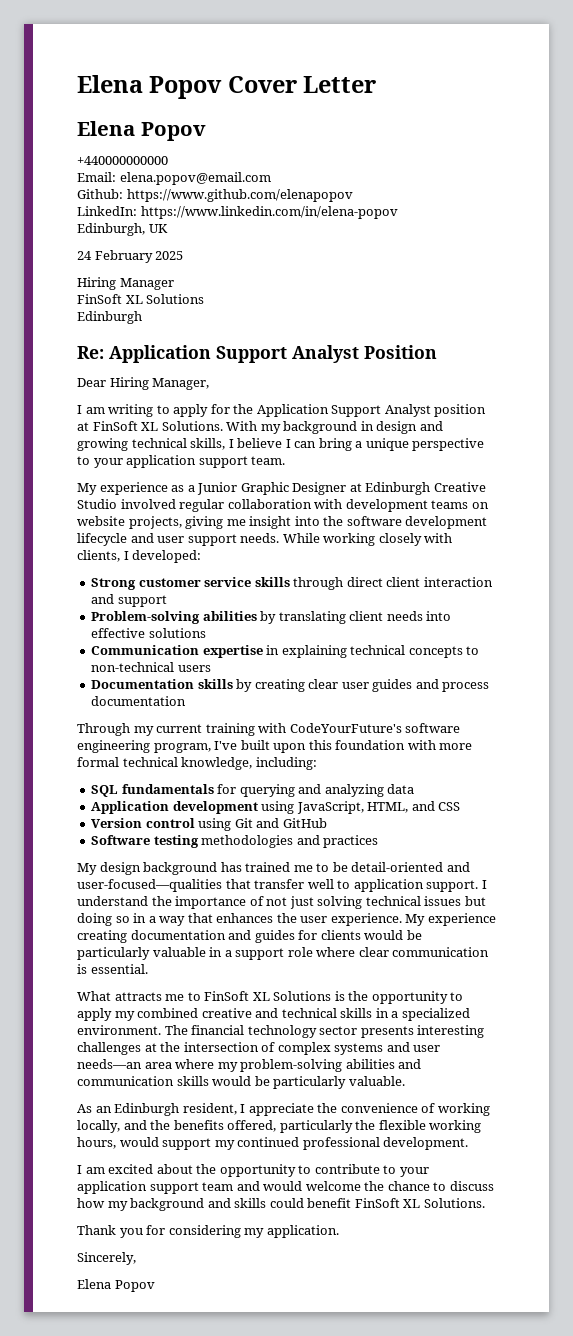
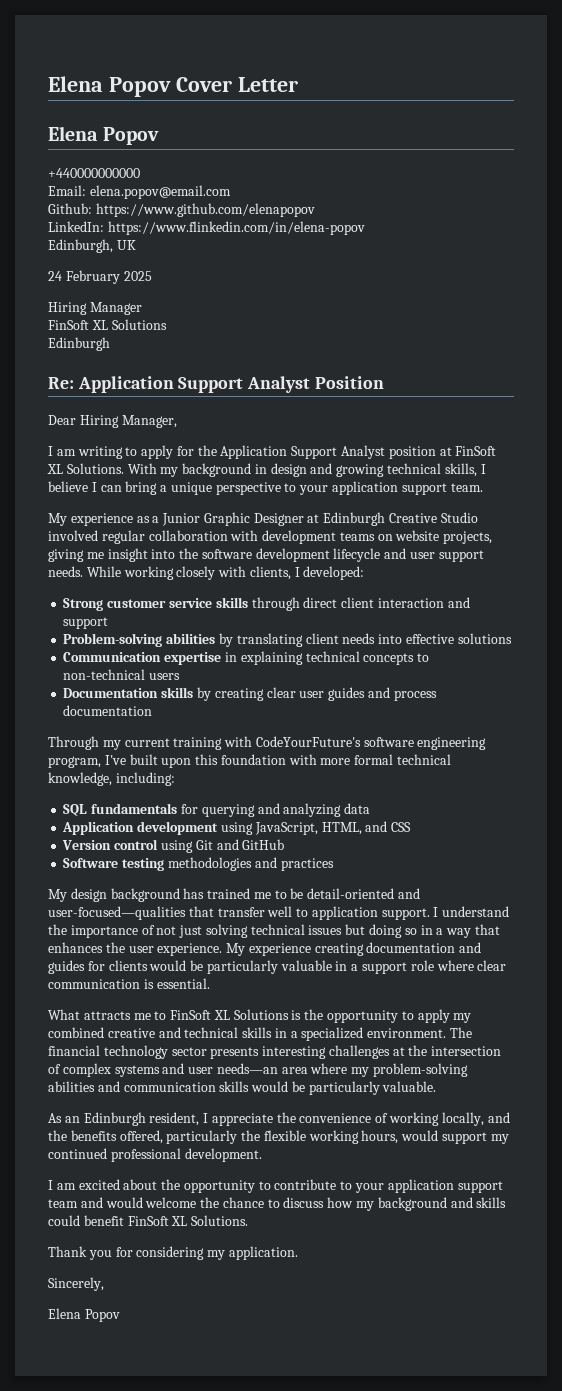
[140,206,398,219] https://www.linkedin.com/in/elena-popov -> [107,221,365,235] https://www.flinkedin.com/in/elena-popov

